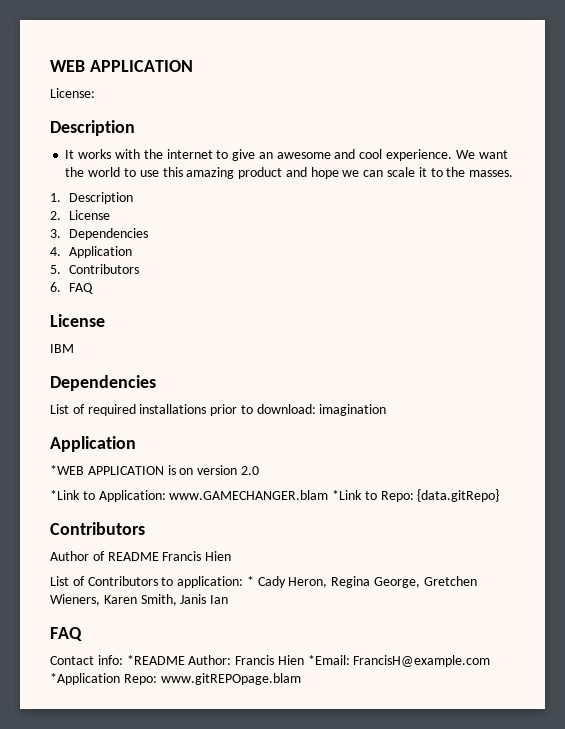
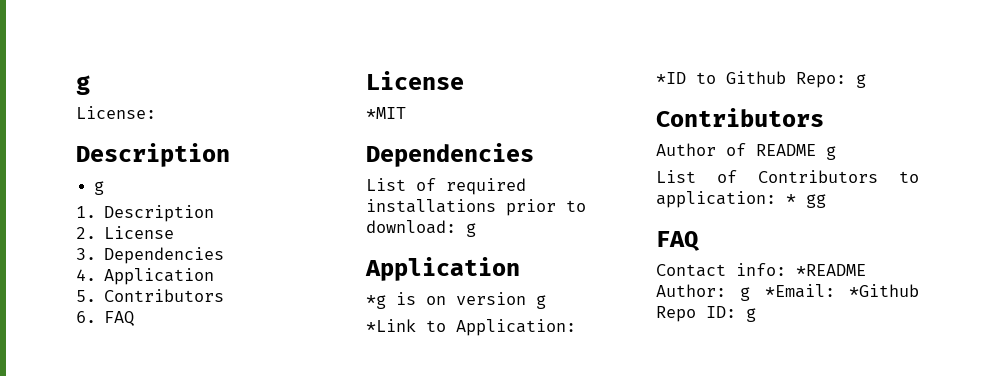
[50,60,193,72] WEB APPLICATION -> [76,75,90,95] g
[65,149,508,161] [65,167,514,179] It works with the internet to give an awesome and cool experience. We want the world to use this amazing product and hope we can scale it to the masses. -> [94,181,105,195] g
[50,344,74,353] IBM -> [366,107,406,119] *MIT
[319,404,387,416] [50,436,136,452] [50,465,164,475] imagination // Application // *WEB APPLICATION -> [466,223,476,237] [365,257,520,281] [366,295,386,309] g // Application // *g
[240,466,259,475] 2.0 -> [536,295,546,309] g
[169,489,500,502] www.GAMECHANGER.blam *Link to Repo: {data.gitRepo} -> [656,71,866,88] // *ID to Github Repo: g
[162,551,232,561] Francis Hien -> [826,146,836,160] g
[257,576,477,588] [50,594,229,606] Cady Heron, Regina George, Gretchen Wieners, Karen Smith, Janis Ian -> [806,194,826,208] gg
[235,655,491,667] [50,673,301,685] Francis Hien *Email: FrancisH@example.com *Application Repo: www.gitREPOpage.blam -> [740,284,919,301] [656,306,756,322] g *Email: *Github Repo ID: g

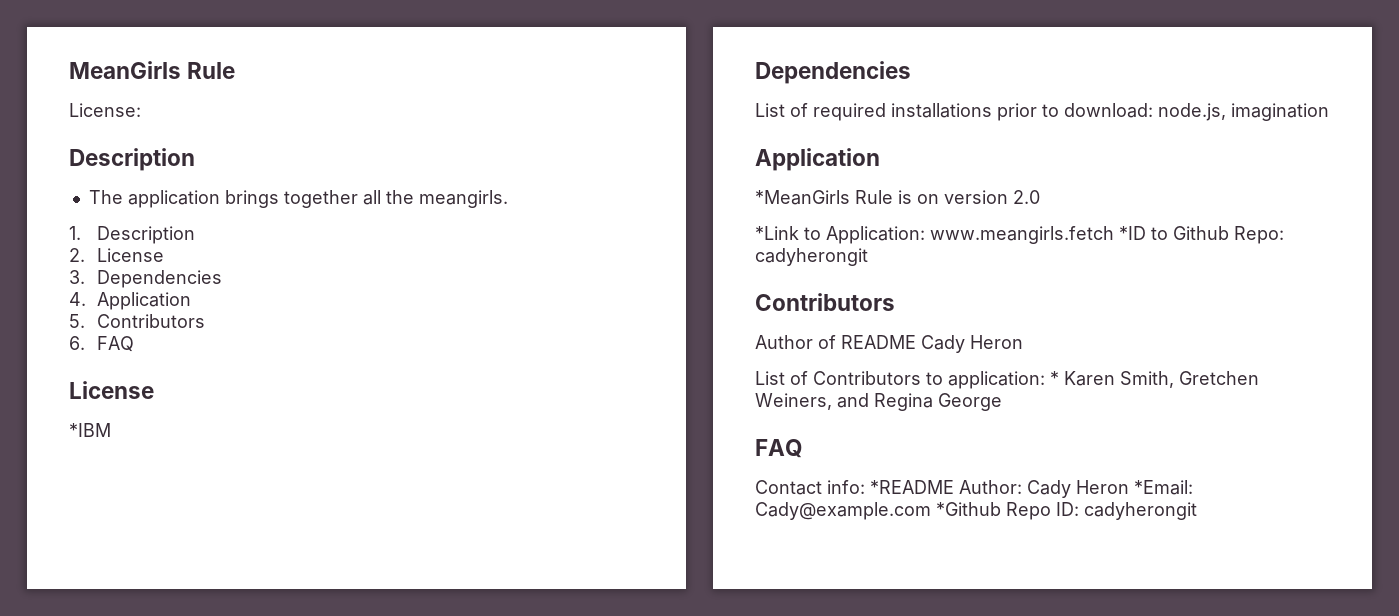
[76,75,90,95] g -> [69,61,236,79] MeanGirls Rule
[94,181,105,195] g -> [88,190,508,208] The application brings together all the meangirls.
[366,107,406,119] *MIT -> [69,423,111,437] *IBM
[466,223,476,237] [365,257,520,281] [366,295,386,309] g // Application // *g -> [1158,103,1329,121] [755,148,880,171] [755,190,893,205] node.js, imagination // Application // *MeanGirls Rule
[536,295,546,309] g -> [1013,190,1040,204] 2.0
(576, 327) // -> [930,226,1114,244] www.meangirls.fetch
[856,74,866,88] g -> [755,248,868,266] cadyherongit
[826,146,836,160] g -> [921,335,1023,353] Cady Heron
[806,194,826,208] gg -> [1064,371,1259,388] [755,393,1002,411] Karen Smith, Gretchen Weiners, and Regina George
[740,284,835,301] g *Email: -> [1027,480,1193,498] [755,502,931,520] Cady Heron *Email: Cady@example.com
[746,308,756,322] g -> [1084,502,1197,520] cadyherongit

